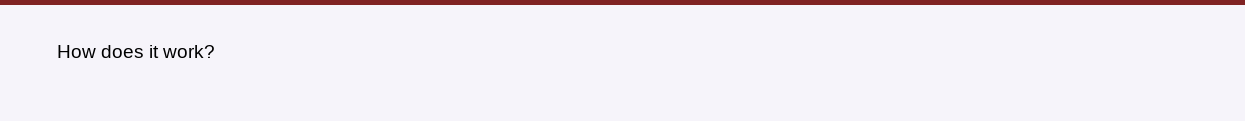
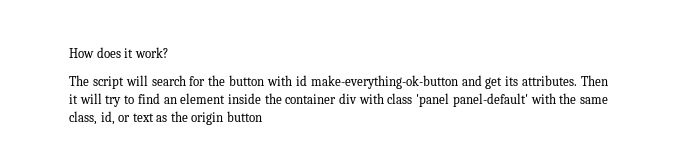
(216, 51) none -> [69,75,608,89] [69,93,608,107] [69,111,262,125] // The script will search for the button with id make-everything-ok-button and get its attributes. Then it will try to find an element inside the container div with class 'panel panel-default' with the same class, id, or text as the origin button

